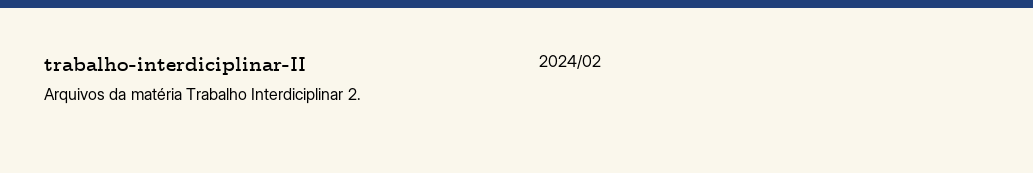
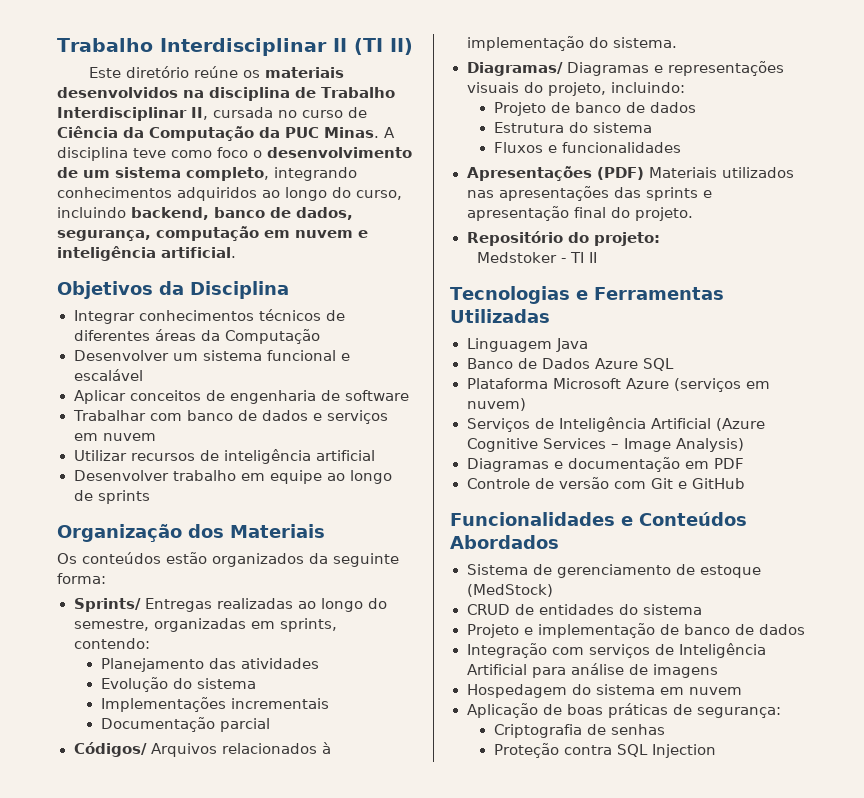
[44,57,306,75] [44,88,361,104] [539,55,601,69] trabalho-interdiciplinar-II // Arquivos da matéria Trabalho Interdiciplinar 2. // 2024/02 -> [57,38,413,56] [88,66,344,78] [57,87,395,101] [57,107,367,121] [57,126,395,141] [57,147,412,161] [57,167,357,181] [57,187,402,201] [57,207,353,220] [57,226,368,241] [57,246,236,261] [57,281,289,299] [73,309,345,324] [73,329,320,344] [73,350,350,361] [73,369,143,381] [73,390,409,404] [72,410,389,424] [73,433,156,441] [73,449,375,464] [73,470,392,484] [73,490,150,504] [57,524,325,542] [57,552,399,567] [57,573,106,584] [73,598,387,612] [73,618,337,632] [73,638,150,649] [100,658,319,672] [100,677,256,692] [100,697,329,712] [100,717,270,732] [73,742,331,757] [466,36,677,51] [466,61,784,76] [466,82,685,96] [493,102,696,116] [493,122,652,133] [493,142,681,153] [466,166,794,181] [466,186,712,201] [466,206,693,221] [466,231,660,246] [477,252,598,263] [450,286,724,304] [450,309,550,323] [466,338,588,352] [466,358,674,371] [466,378,770,392] [466,398,526,411] [466,417,765,432] [466,438,744,452] [466,457,744,472] [466,477,745,489] [450,512,747,526] [450,535,559,549] [466,564,761,578] [466,584,553,597] [466,604,702,615] [466,623,805,638] [466,643,766,658] [466,663,718,678] [466,684,742,698] [466,703,781,718] [493,724,665,738] [493,743,716,758] Trabalho Interdisciplinar II (TI II) // Este diretório reúne os materiais desenvolvidos na disciplina de Trabalho Interdisciplinar II, cursada no curso de Ciência da Computação da PUC Minas. A disciplina teve como foco o desenvolvimento de um sistema completo, integrando conhecimentos adquiridos ao longo do curso, incluindo backend, banco de dados, segurança, computação em nuvem e inteligência artificial. // Objetivos da Disciplina // Integrar conhecimentos técnicos de diferentes áreas da Computação // Desenvolver um sistema funcional e escalável // Aplicar conceitos de engenharia de software // Trabalhar com banco de dados e serviços em nuvem // Utilizar recursos de inteligência artificial // Desenvolver trabalho em equipe ao longo de sprints // Organização dos Materiais // Os conteúdos estão organizados da seguinte forma: // Sprints/ Entregas realizadas ao longo do semestre, organizadas em sprints, contendo: // Planejamento das atividades // Evolução do sistema // Implementações incrementais // Documentação parcial // Códigos/ Arquivos relacionados à implementação do sistema. // Diagramas/ Diagramas e representações visuais do projeto, incluindo: // Projeto de banco de dados // Estrutura do sistema // Fluxos e funcionalidades // Apresentações (PDF) Materiais utilizados nas apresentações das sprints e apresentação final do projeto. // Repositório do projeto: // Medstoker - TI II // Tecnologias e Ferramentas Utilizadas // Linguagem Java // Banco de Dados Azure SQL // Plataforma Microsoft Azure (serviços em nuvem) // Serviços de Inteligência Artificial (Azure Cognitive Services – Image Analysis) // Diagramas e documentação em PDF // Controle de versão com Git e GitHub // Funcionalidades e Conteúdos Abordados // Sistema de gerenciamento de estoque (MedStock) // CRUD de entidades do sistema // Projeto e implementação de banco de dados // Integração com serviços de Inteligência Artificial para análise de imagens // Hospedagem do sistema em nuvem // Aplicação de boas práticas de segurança: // Criptografia de senhas // Proteção contra SQL Injection

